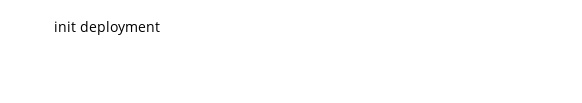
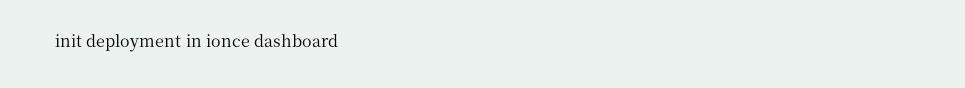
(160, 28) none -> [185,34,339,47] in ionce dashboard

